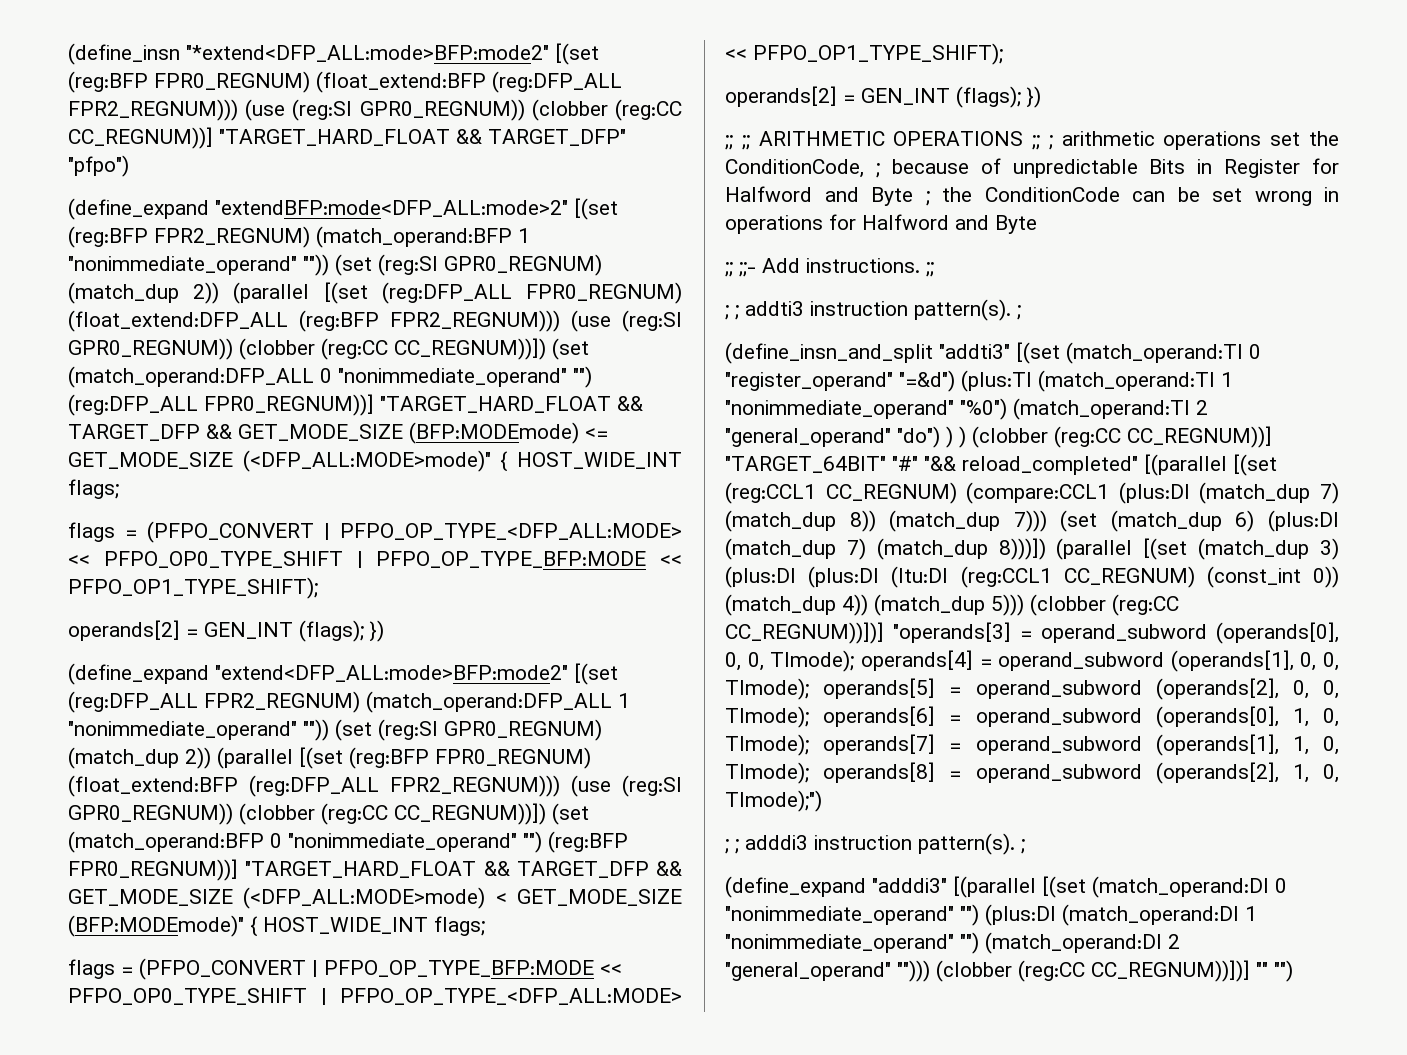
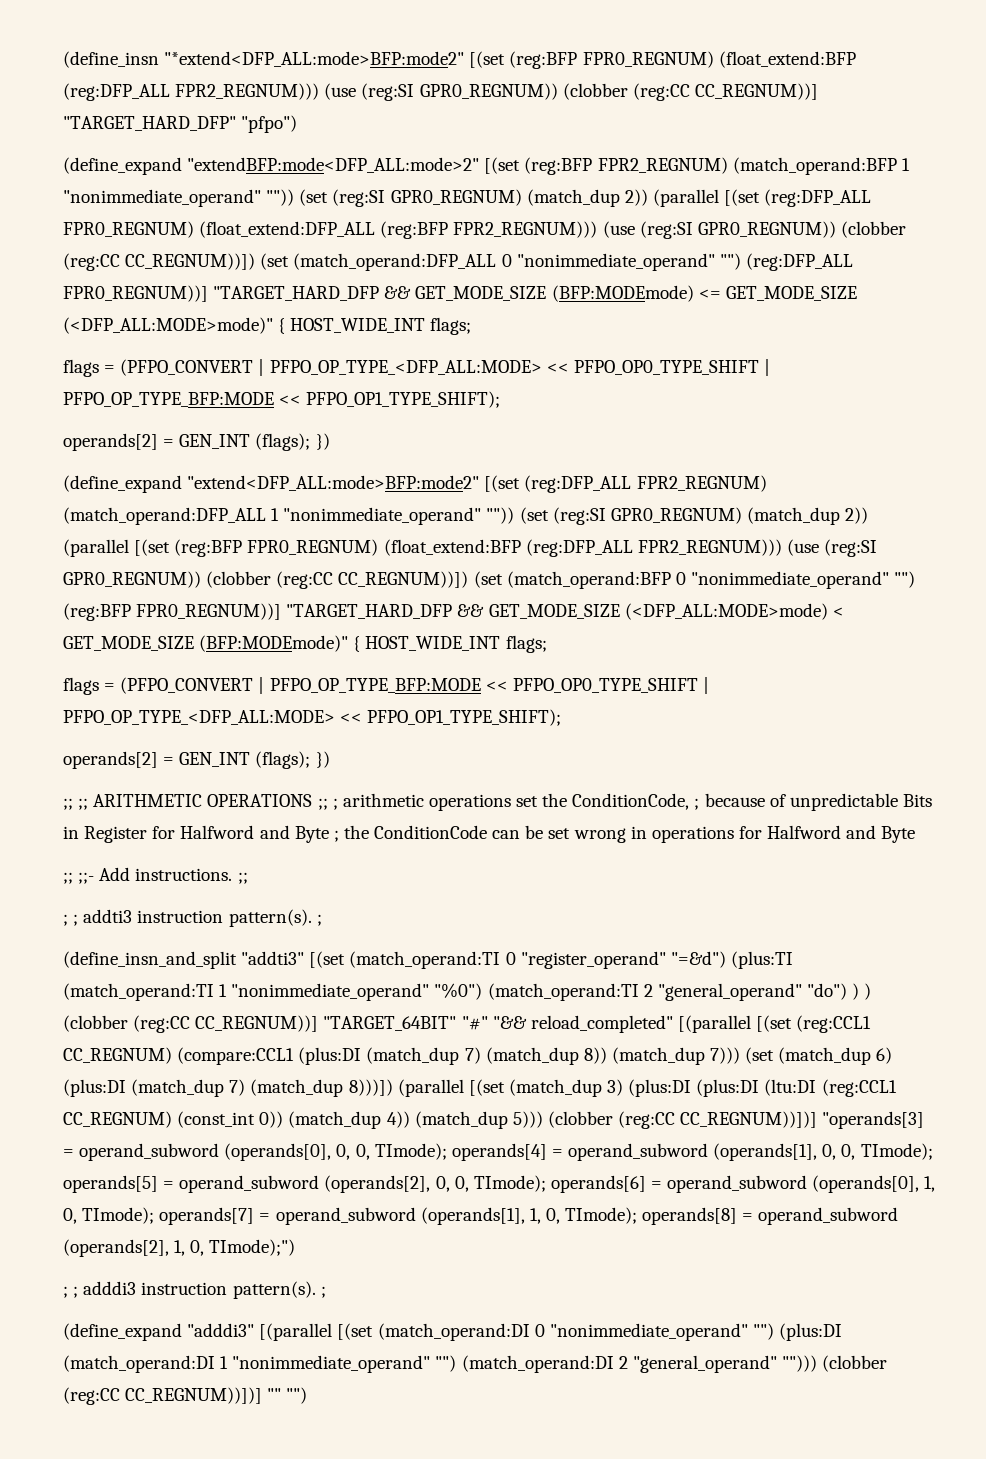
[219,129,626,146] "TARGET_HARD_FLOAT && TARGET_DFP" -> [63,116,236,131] "TARGET_HARD_DFP"
[380,396,643,413] [68,424,200,441] "TARGET_HARD_FLOAT && TARGET_DFP -> [213,286,380,301] "TARGET_HARD_DFP
[245,861,649,878] "TARGET_HARD_FLOAT && TARGET_DFP -> [286,604,453,619] "TARGET_HARD_DFP

